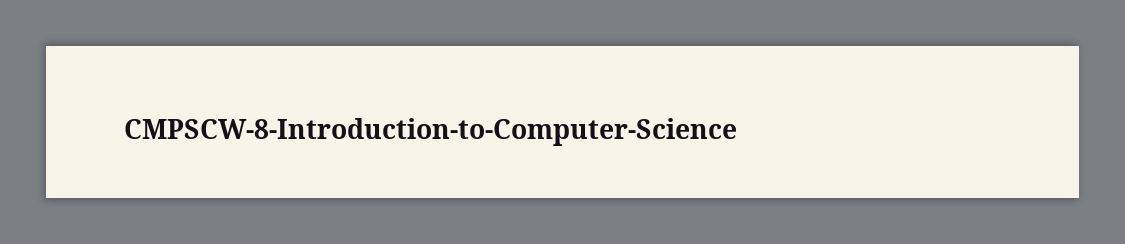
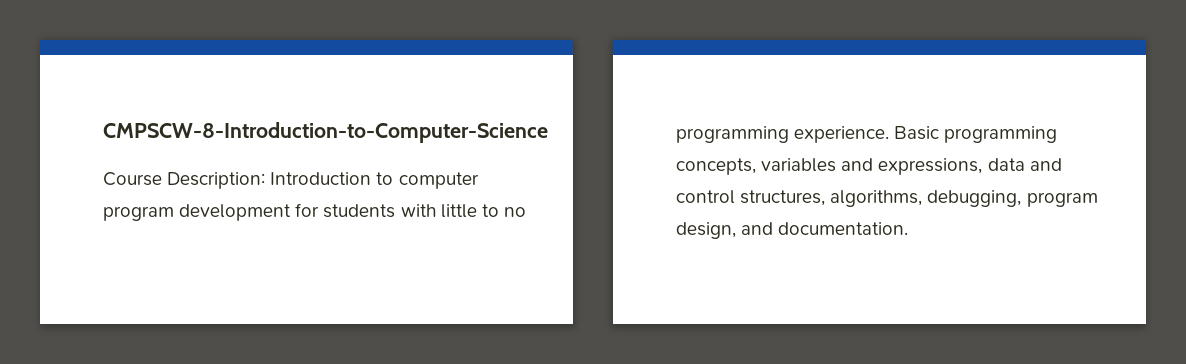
(737, 132) none -> [103,172,479,189] [103,203,526,221] [676,126,1058,143] [676,158,1062,175] [676,190,1098,207] [676,222,909,239] // Course Description: Introduction to computer program development for students with little to no programming experience. Basic programming concepts, variables and expressions, data and control structures, algorithms, debugging, program design, and documentation.

